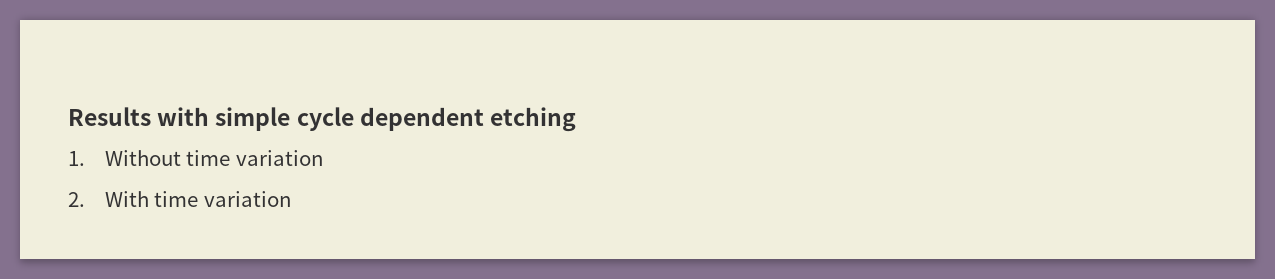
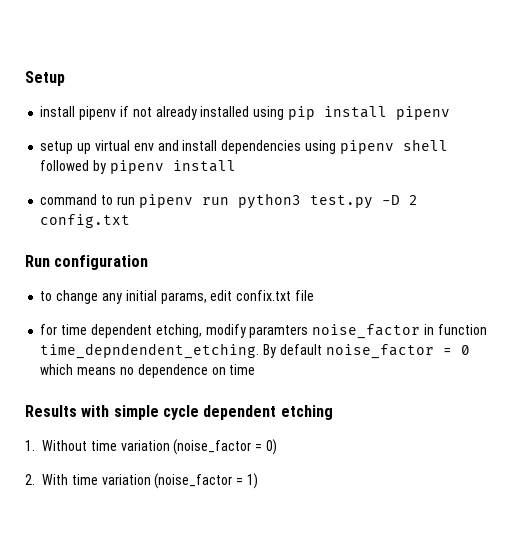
(68, 116) none -> [25,71,65,86] [40,106,450,120] [40,139,448,154] [40,160,236,174] [40,193,418,209] [40,214,131,228] [25,255,149,270] [40,290,314,304] [40,324,487,339] [40,343,470,359] [40,364,256,378] Setup // install pipenv if not already installed using pip install pipenv // setup up virtual env and install dependencies using pipenv shell followed by pipenv install // command to run pipenv run python3 test.py -D 2 config.txt // Run configuration // to change any initial params, edit confix.txt file // for time dependent etching, modify paramters noise_factor in function time_depndendent_etching. By default noise_factor = 0 which means no dependence on time //
(324, 158) none -> [173,439,277,455] (noise_factor = 0)
(292, 199) none -> [154,473,258,489] (noise_factor = 1)

